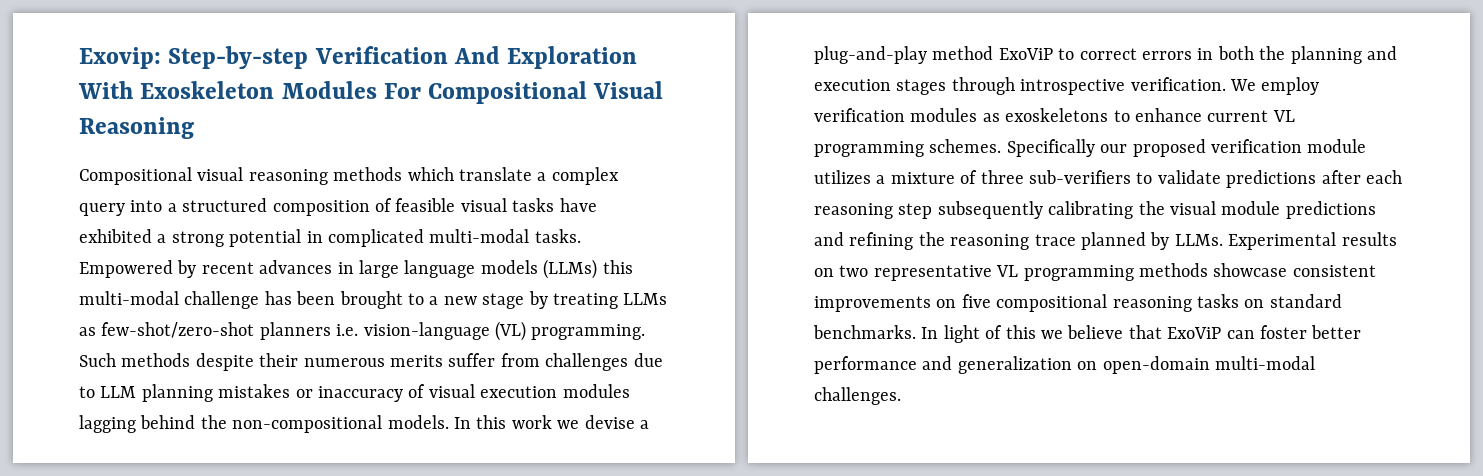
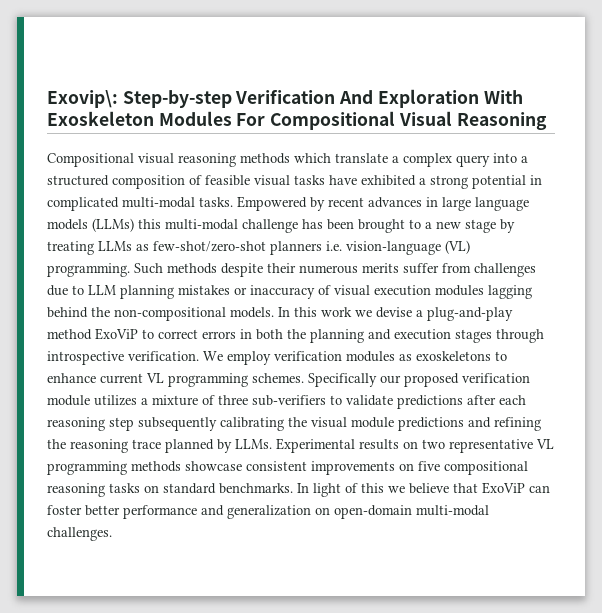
[79,47,161,69] Exovip: -> [47,90,118,108] Exovip\:

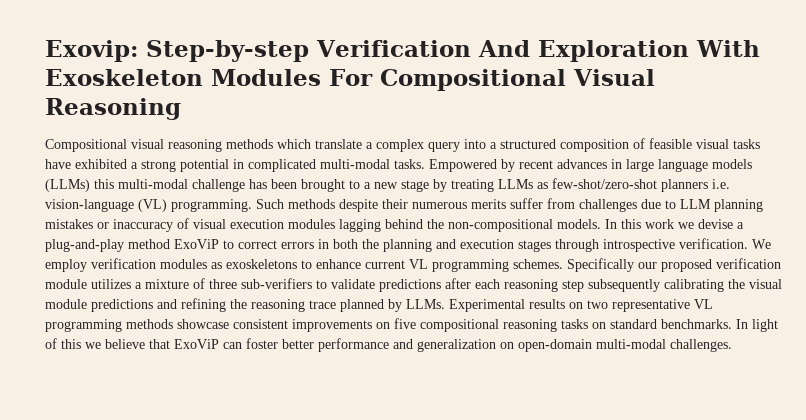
[47,90,118,108] Exovip\: -> [45,40,138,62] Exovip:

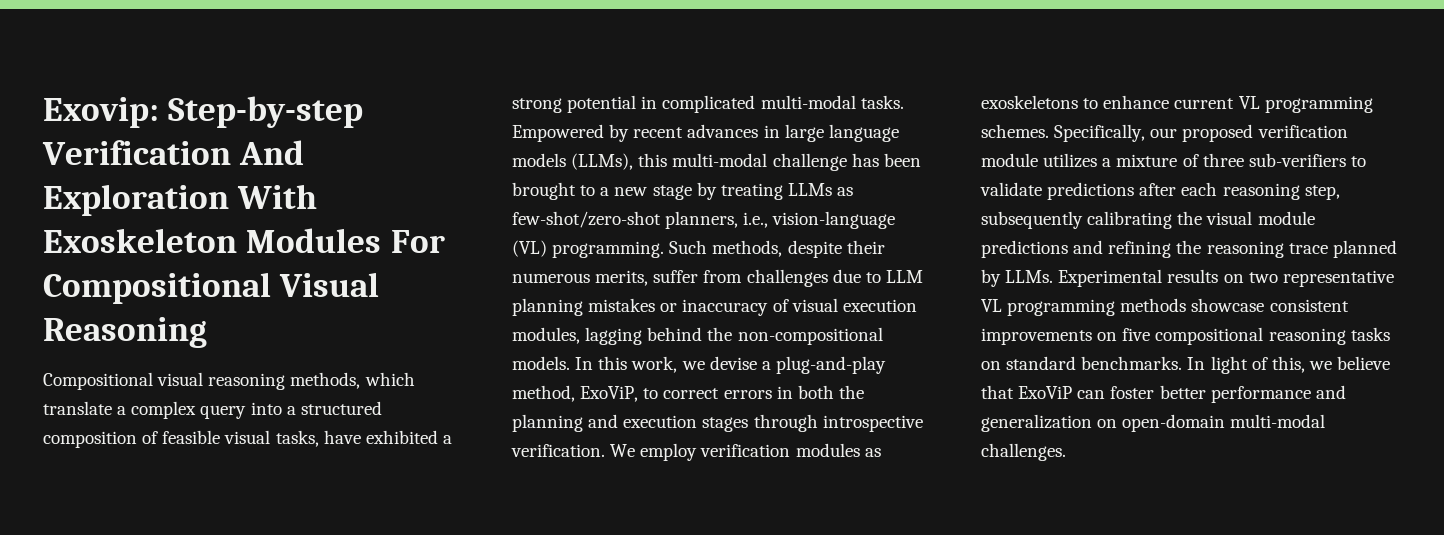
[226,139,273,149] methods -> [290,372,361,389] methods,
[733,139,760,149] tasks -> [275,430,319,447] tasks,
[45,179,90,192] (LLMs) -> [571,153,634,170] (LLMs),
[661,179,730,192] planners i.e. -> [665,211,769,229] planners, i.e.,
[288,199,335,209] methods -> [712,240,783,257] methods,
[471,199,506,209] merits -> [595,270,649,286] merits,
[288,219,335,229] modules -> [512,327,580,344] modules,
[645,219,674,229] work -> [631,356,678,373] work,
[128,239,219,249] method ExoViP -> [512,385,639,402] method, ExoViP,
[567,258,634,272] Specifically -> [1054,124,1146,142] Specifically,
[562,280,584,292] step -> [1304,185,1340,200] step,
[61,339,81,349] this -> [1271,356,1305,373] this,

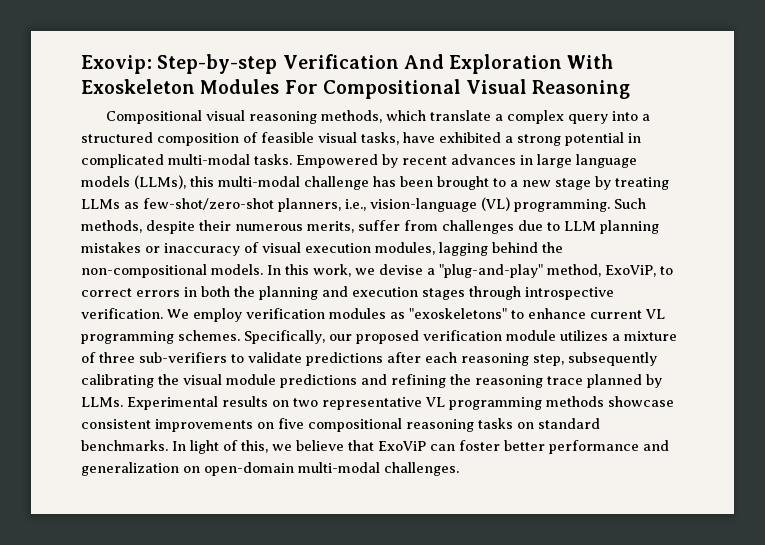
[775,356,886,374] plug-and-play -> [439,264,543,278] "plug-and-play"
[981,95,1078,109] exoskeletons -> [409,308,507,319] "exoskeletons"

